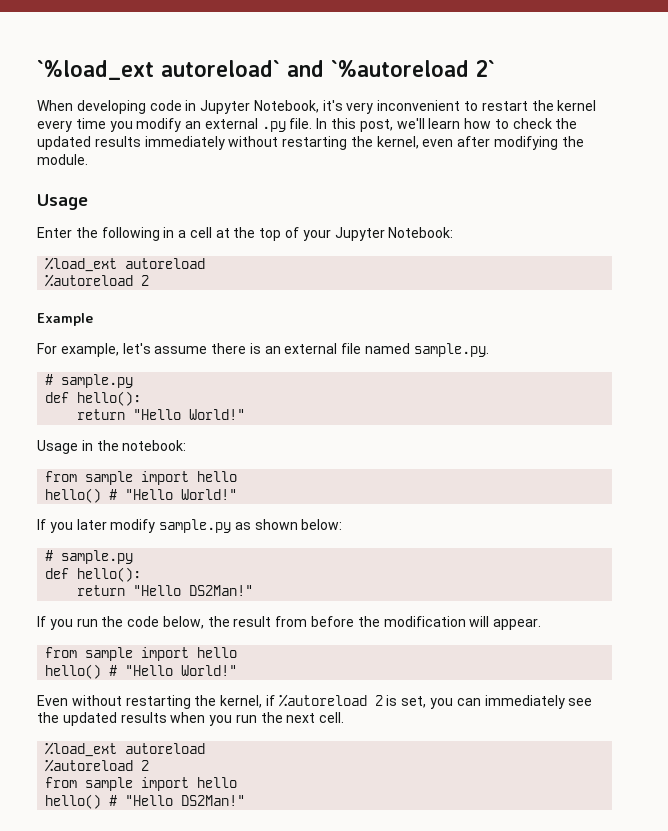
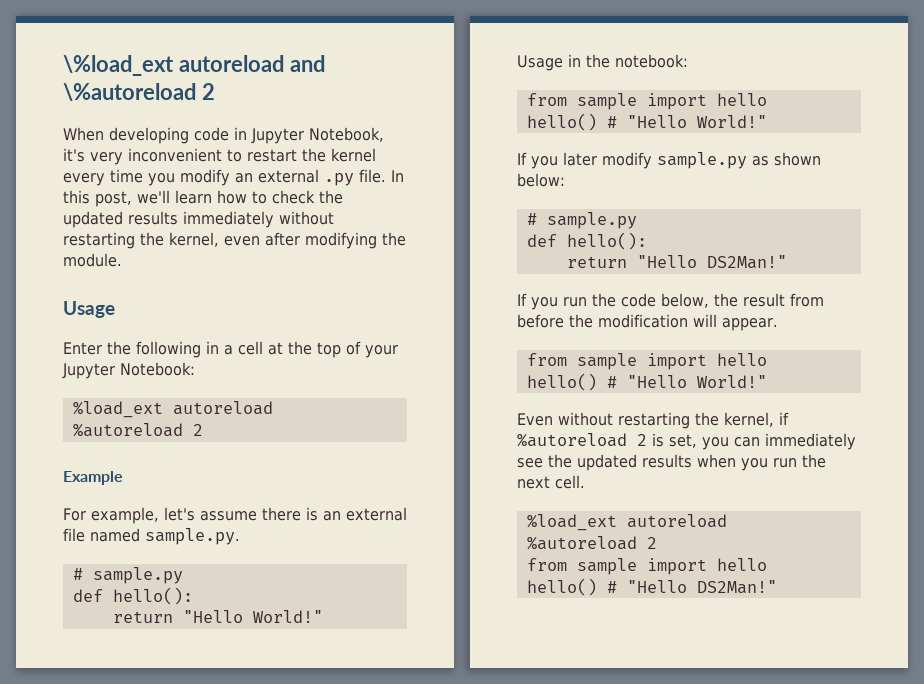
[37,60,495,80] `%load_ext autoreload` and `%autoreload 2` -> [63,55,325,76] [63,83,215,101] \%load_ext autoreload and \%autoreload 2

